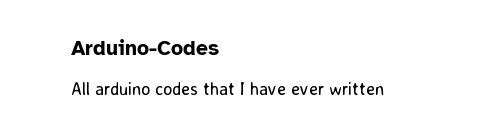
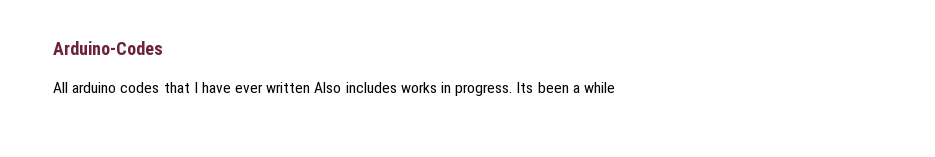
(384, 88) none -> [314,82,615,96] Also includes works in progress. Its been a while

